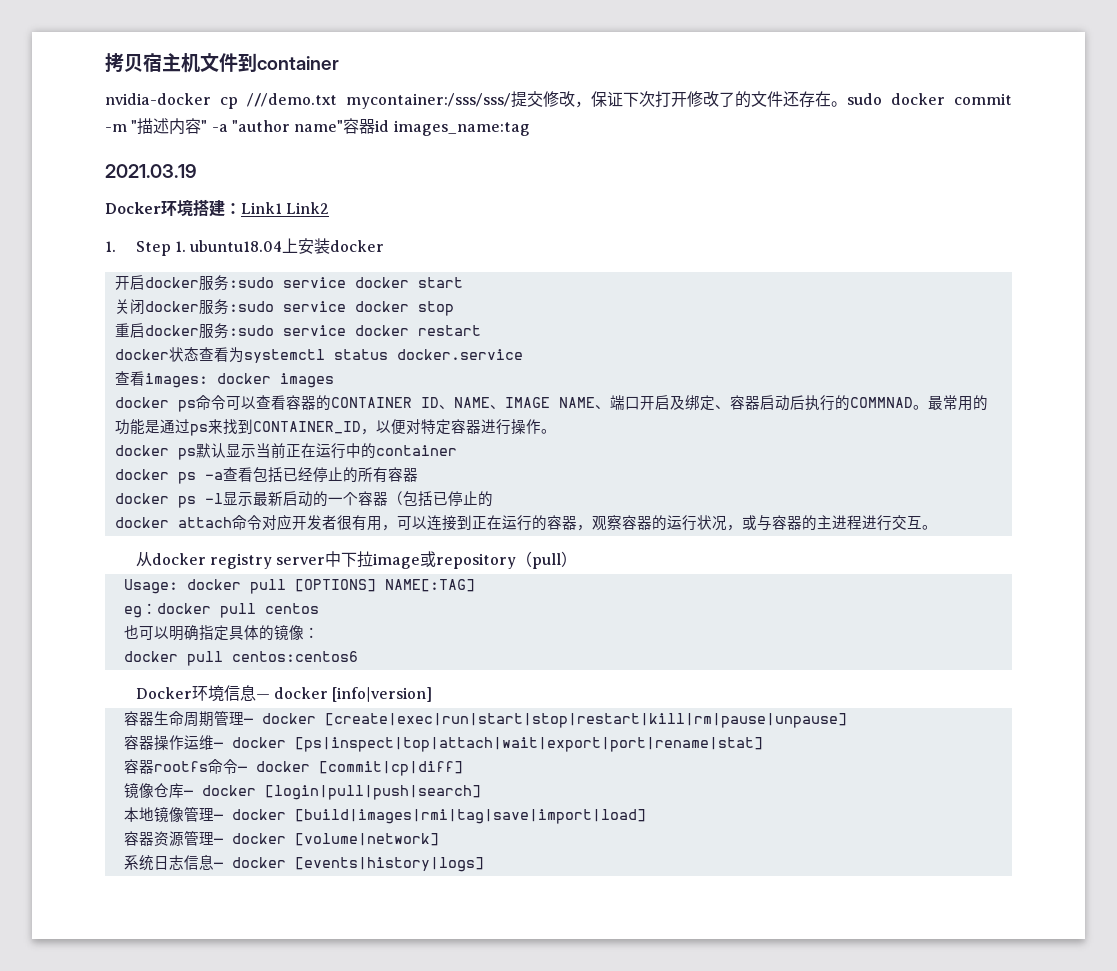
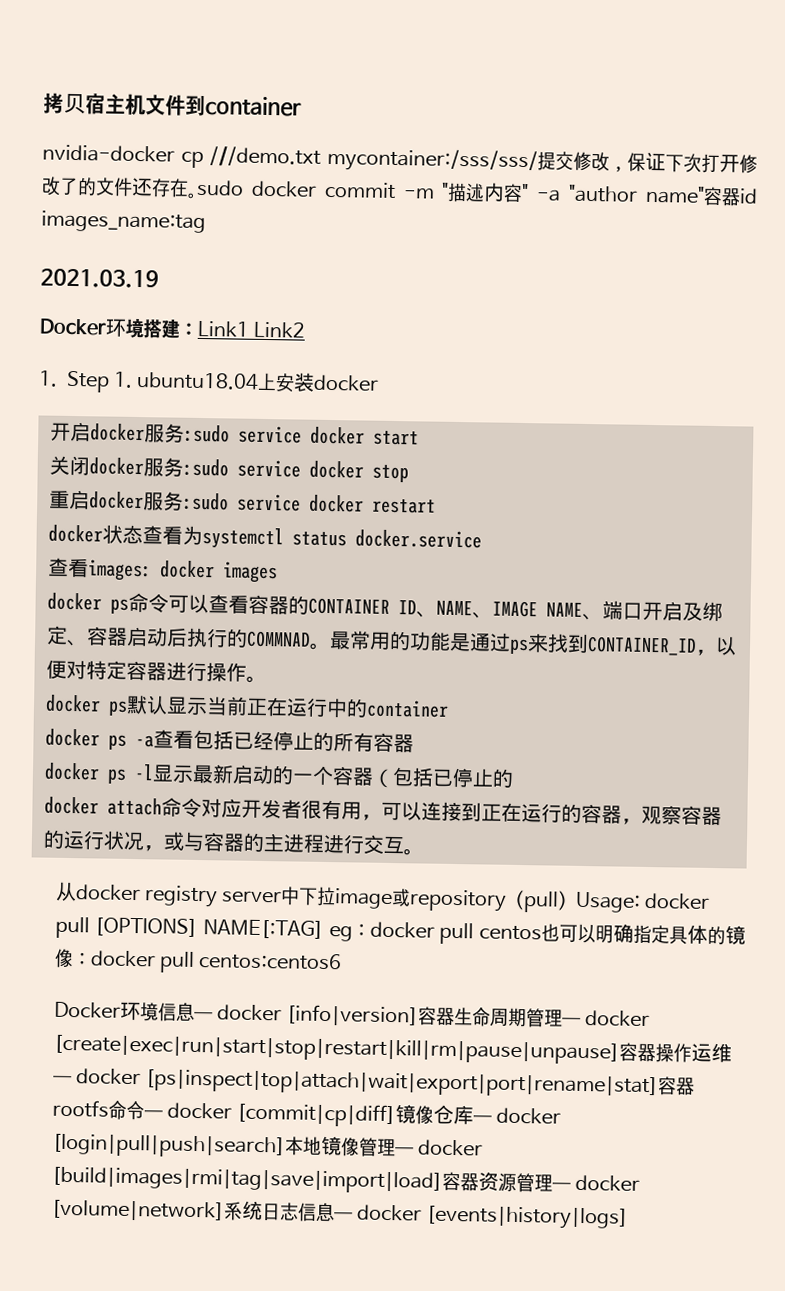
(578, 559) // -> (578, 900) none
(475, 585) // -> (324, 929) none
(319, 608) // -> (542, 933) none
(319, 632) // -> (92, 959) none
(433, 694) // -> (420, 1015) none
(847, 720) // -> (620, 1049) none
(763, 744) // -> (660, 1084) none
(463, 768) // -> (397, 1115) none
(481, 792) // -> (286, 1146) none
(646, 816) // -> (443, 1180) none
(439, 839) // -> (225, 1210) none

